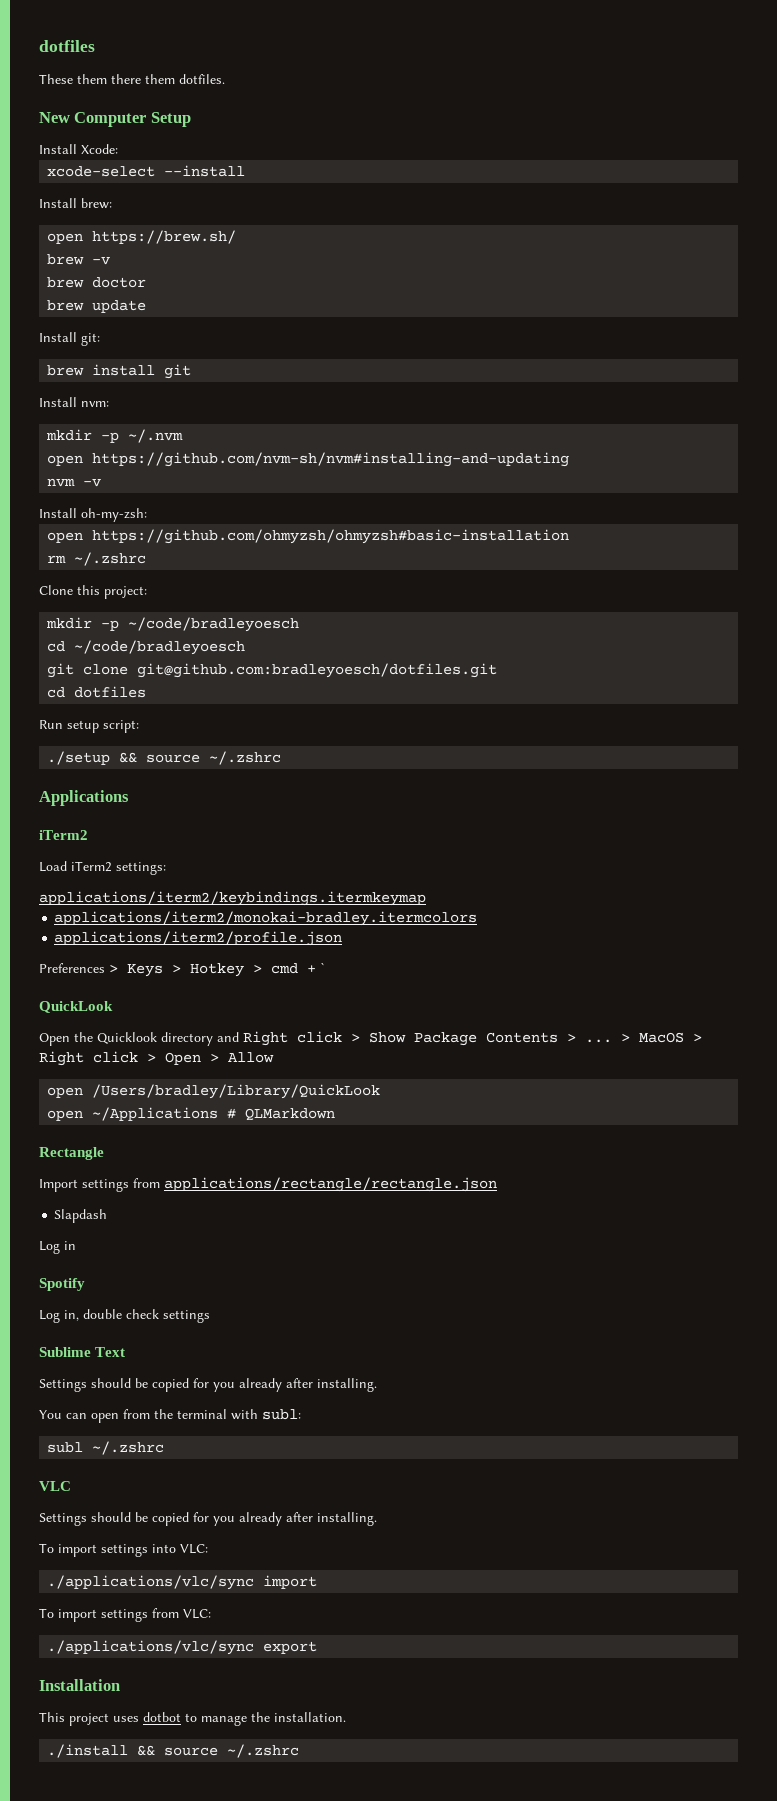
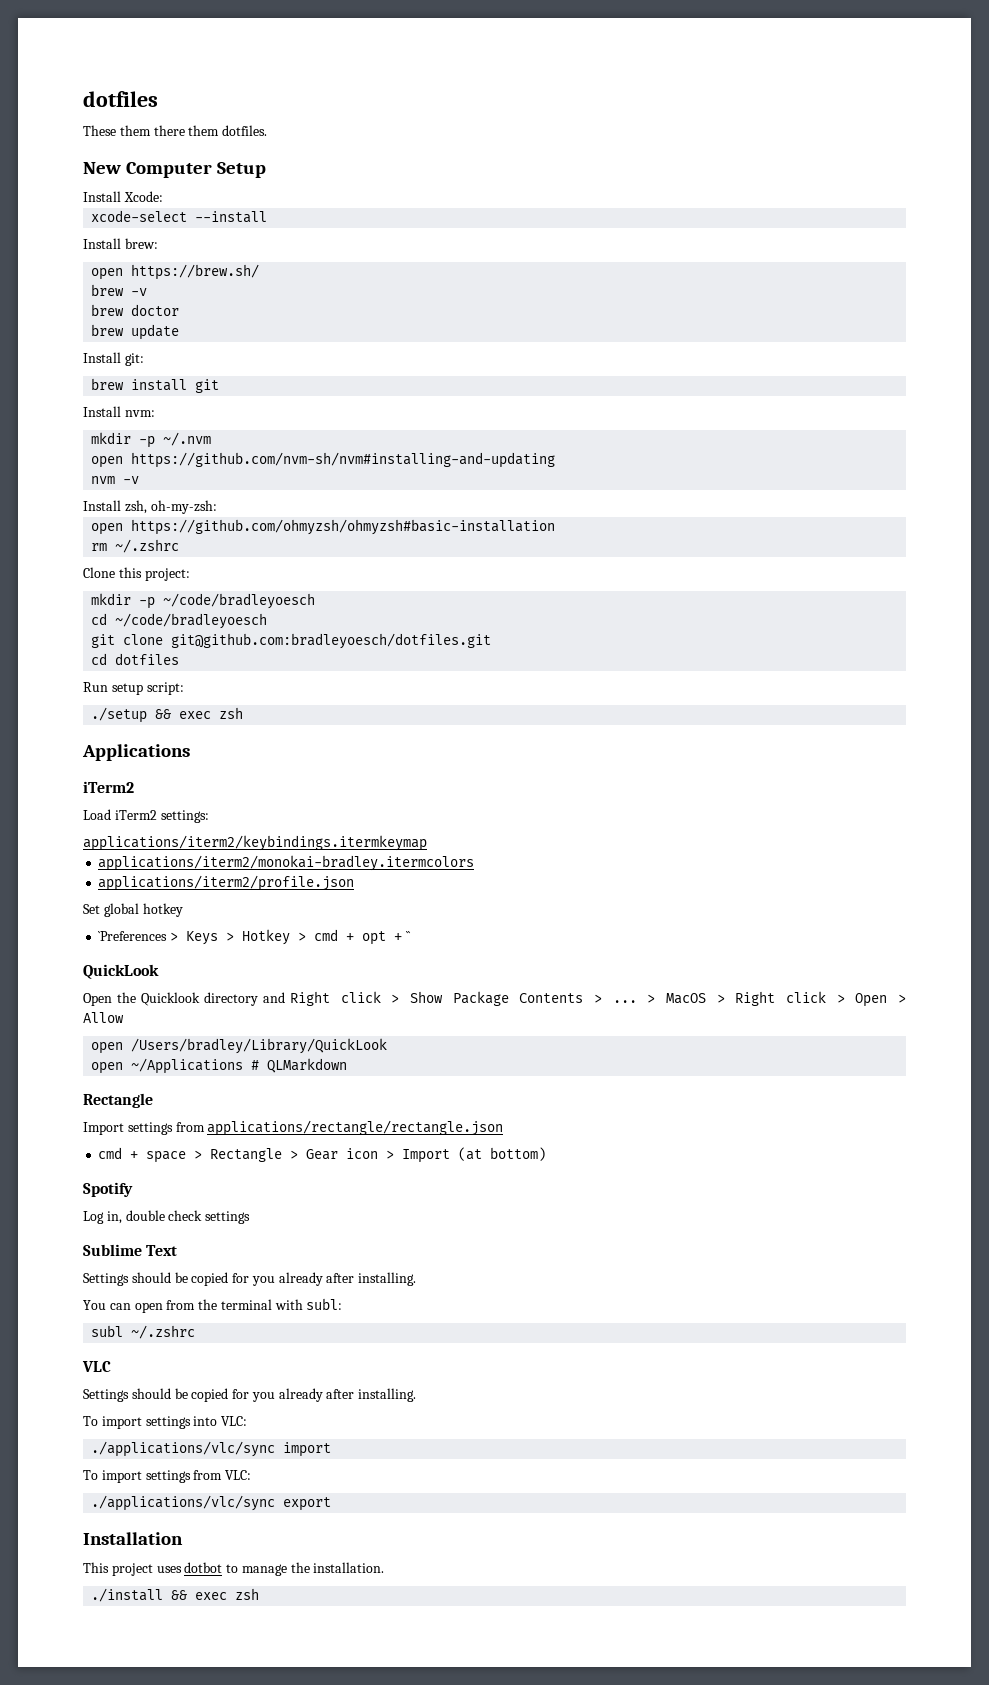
(77, 513) none -> [124,500,147,514] zsh,
[146,751,282,765] source ~/.zshrc -> [179,707,244,719] exec zsh
[39,963,105,973] Preferences -> [83,903,183,917] [98,931,168,941] Set global hotkey // `Preferences
[320,962,325,973] ` -> [362,931,411,945] opt + ``
[54,1209,108,1223] [39,1241,76,1254] Slapdash // Log in -> [98,1147,547,1163] cmd + space > Rectangle > Gear icon > Import (at bottom)
[164,1744,300,1758] source ~/.zshrc -> [195,1588,260,1600] exec zsh

